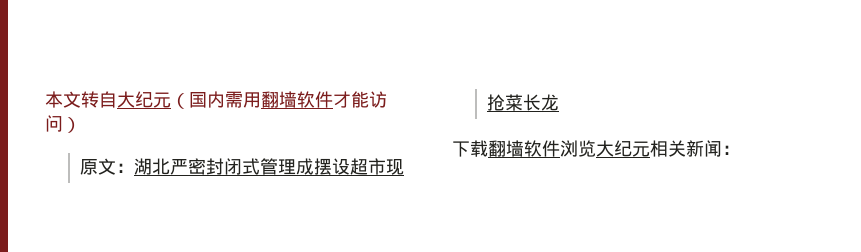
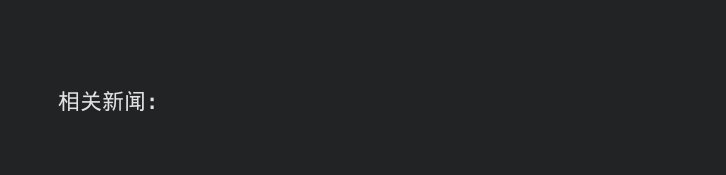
[45,91,387,109] [45,115,81,133] [80,158,405,175] [487,94,560,111] [452,140,650,157] 本文转自大纪元（国内需用翻墙软件才能访问） // 原文：湖北严密封闭式管理成摆设超市现抢菜长龙 // 下载翻墙软件浏览大纪元 -> (58, 101) none

